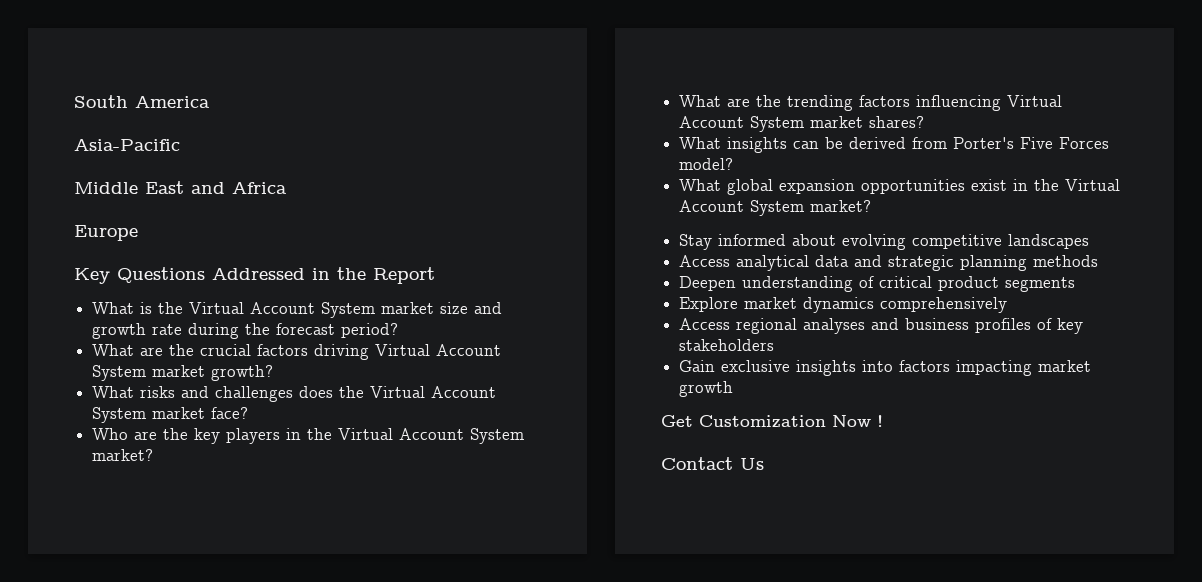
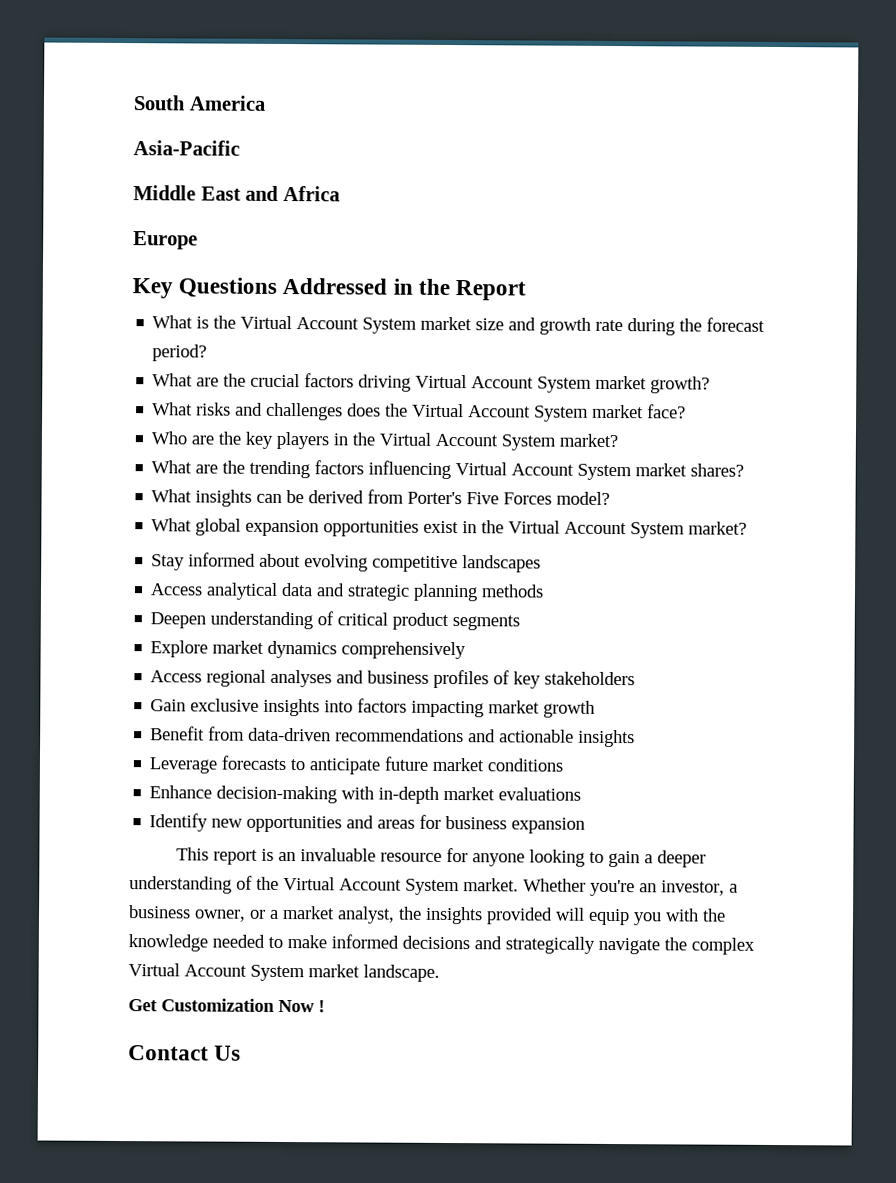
(734, 389) none -> [150,726,636,748] [149,755,564,775] [149,785,582,804] [149,813,586,834] [176,847,707,868] [129,875,738,897] [128,905,726,926] [128,934,755,955] [128,963,440,982] // Benefit from data-driven recommendations and actionable insights // Leverage forecasts to anticipate future market conditions // Enhance decision-making with in-depth market evaluations // Identify new opportunities and areas for business expansion // This report is an invaluable resource for anyone looking to gain a deeper understanding of the Virtual Account System market. Whether you're an investor, a business owner, or a market analyst, the insights provided will equip you with the knowledge needed to make informed decisions and strategically navigate the complex Virtual Account System market landscape.

